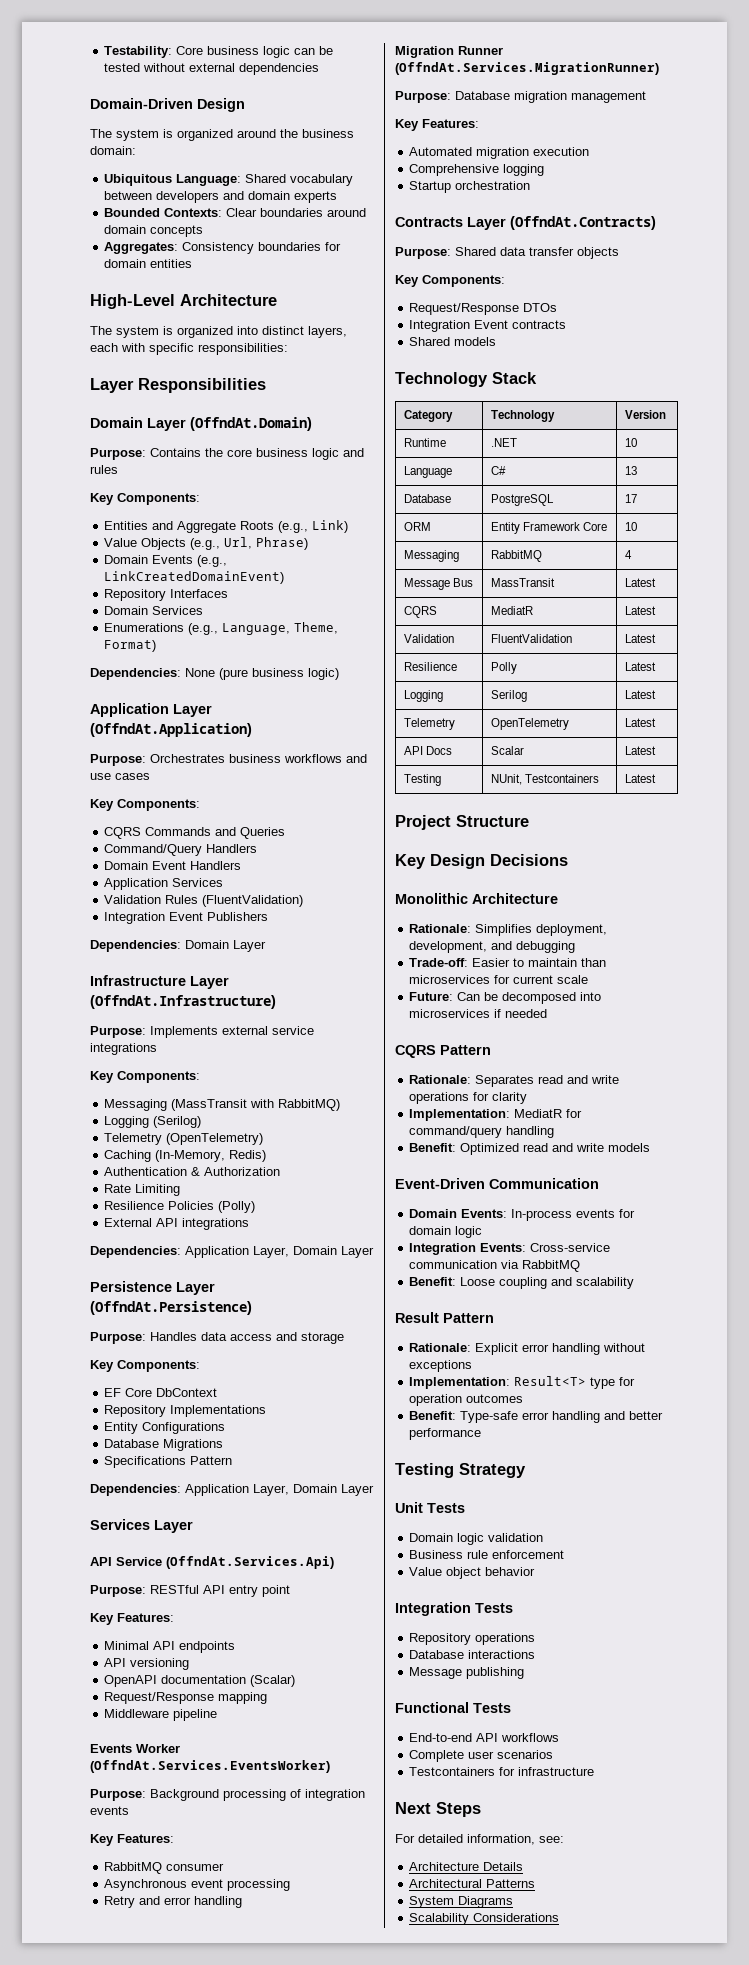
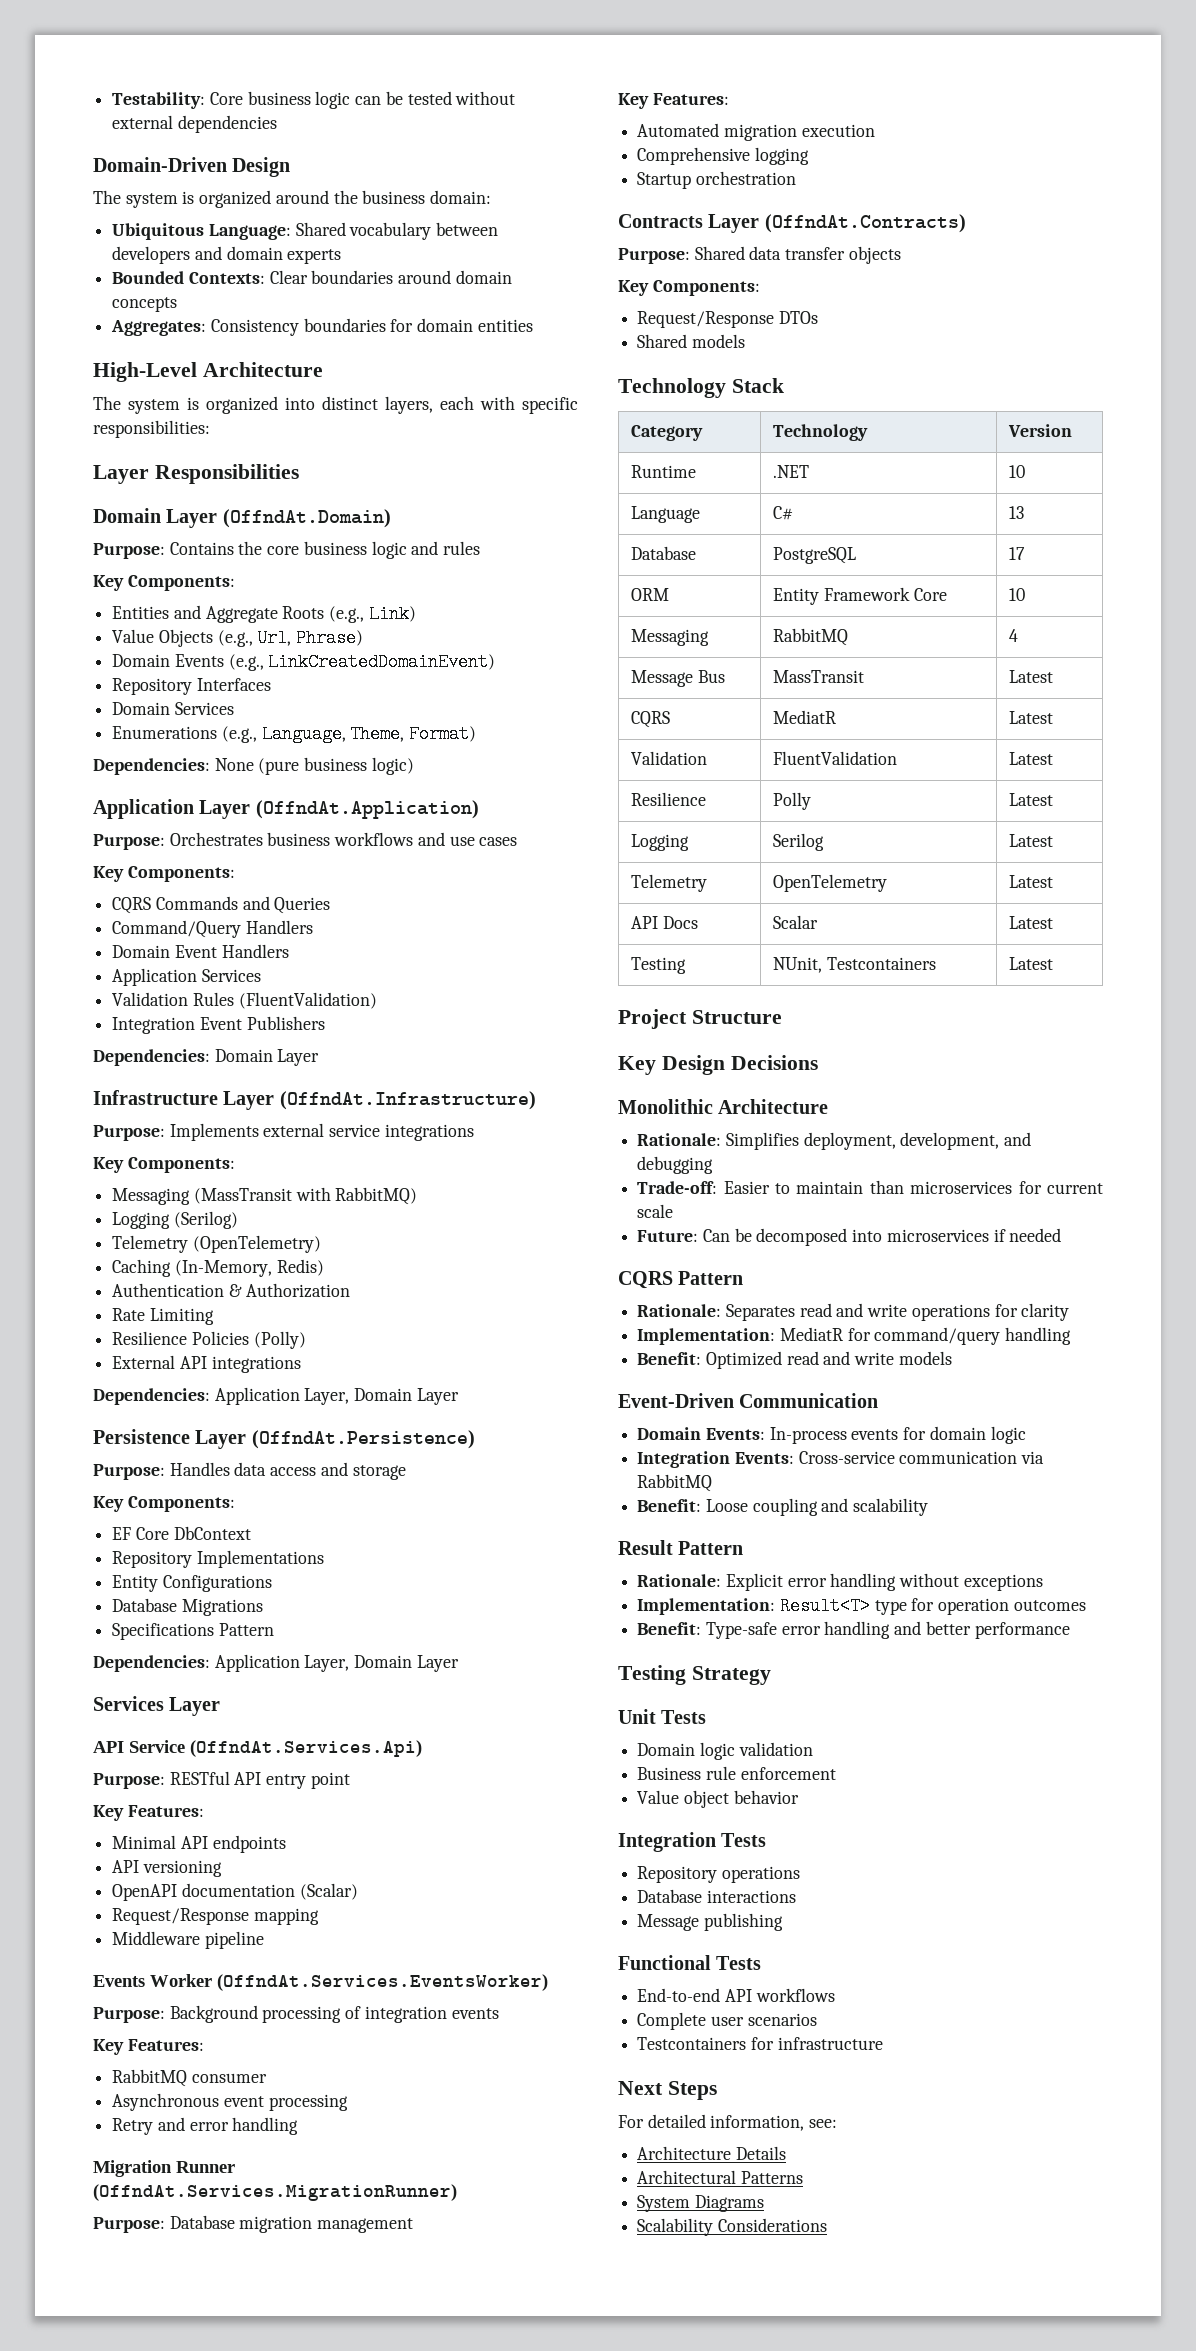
[409,320,567,332] // Integration Event contracts -> (818, 317) none

